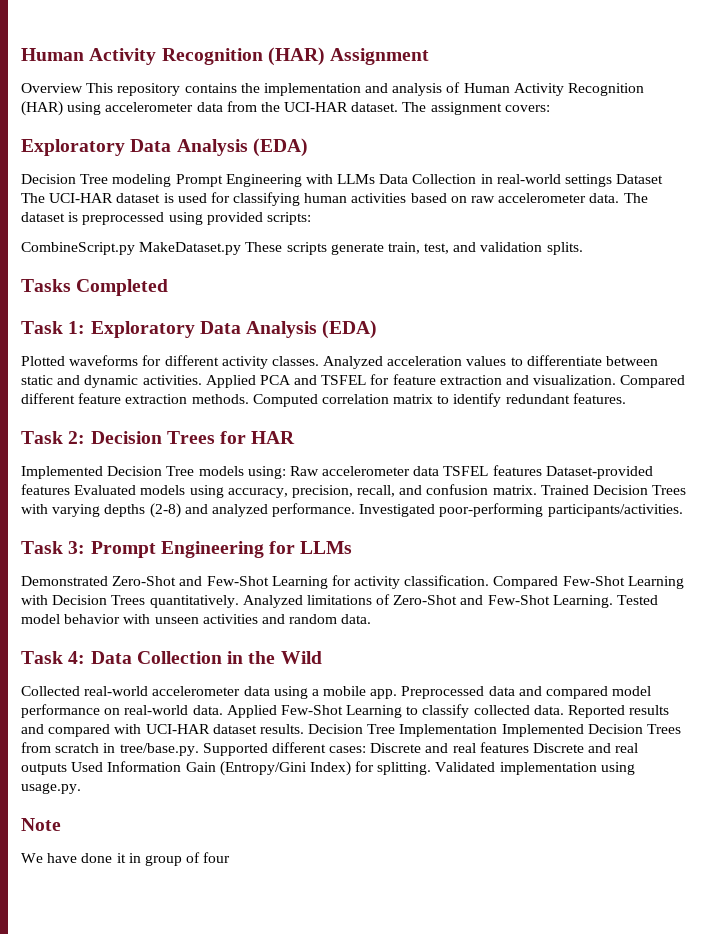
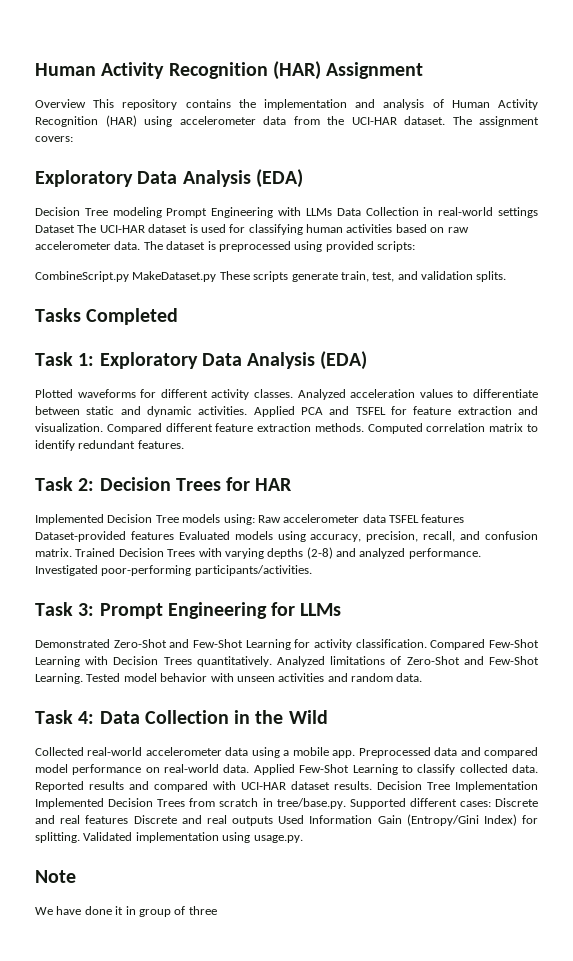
[203,852,231,863] four -> [188,906,217,915] three

